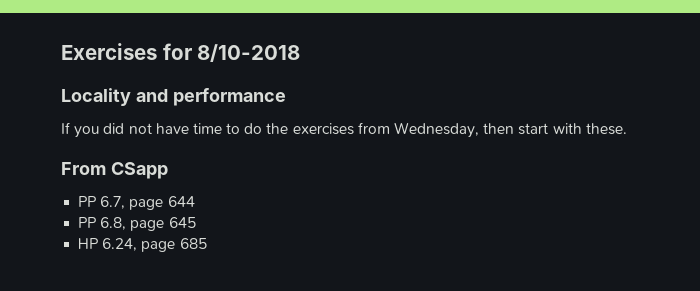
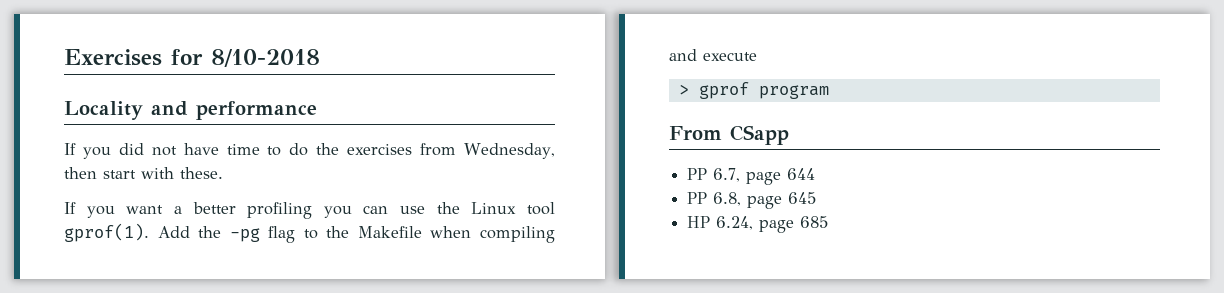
(627, 129) none -> [64,202,555,219] [64,223,555,243] [669,49,757,61] [678,82,829,99] // If you want a better profiling you can use the Linux tool gprof(1). Add the -pg flag to the Makefile when compiling and execute // > gprof program

